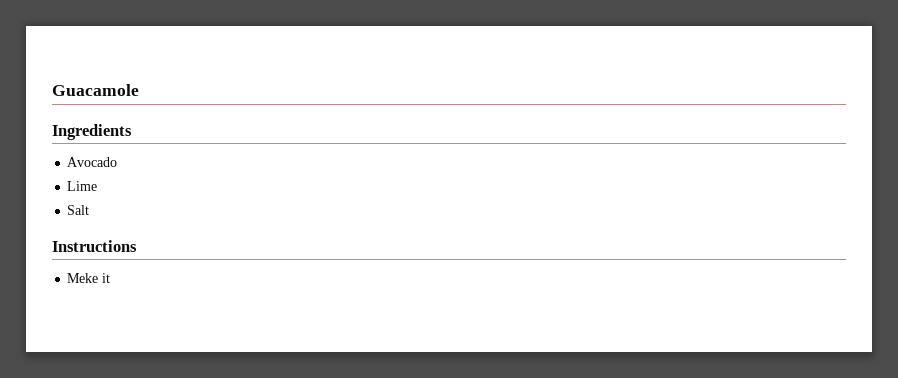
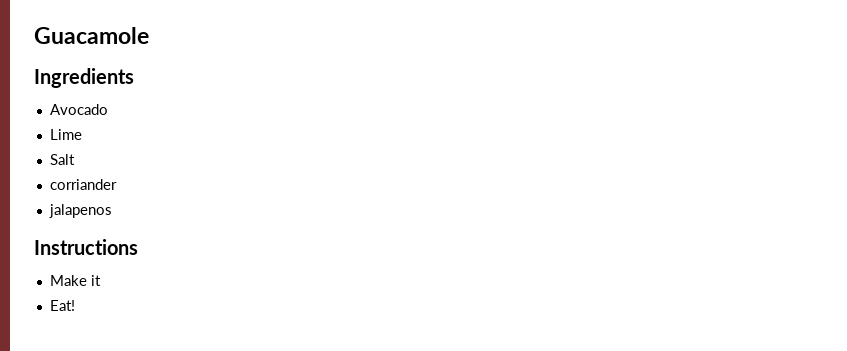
(90, 210) none -> [49,179,117,190] [48,204,112,218] // corriander // jalapenos
[67,273,99,283] Meke -> [49,275,87,286] Make
(111, 278) none -> [49,300,75,311] // Eat!

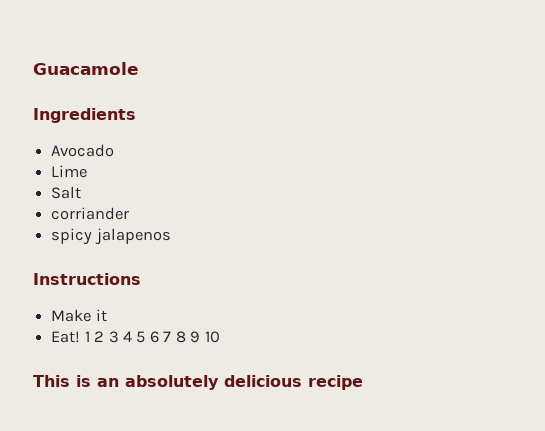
(117, 184) none -> [51,228,93,245] spicy
(75, 305) none -> [84,331,220,343] [33,375,363,390] 1 2 3 4 5 6 7 8 9 10 // This is an absolutely delicious recipe

